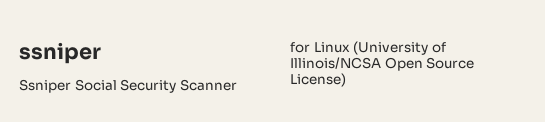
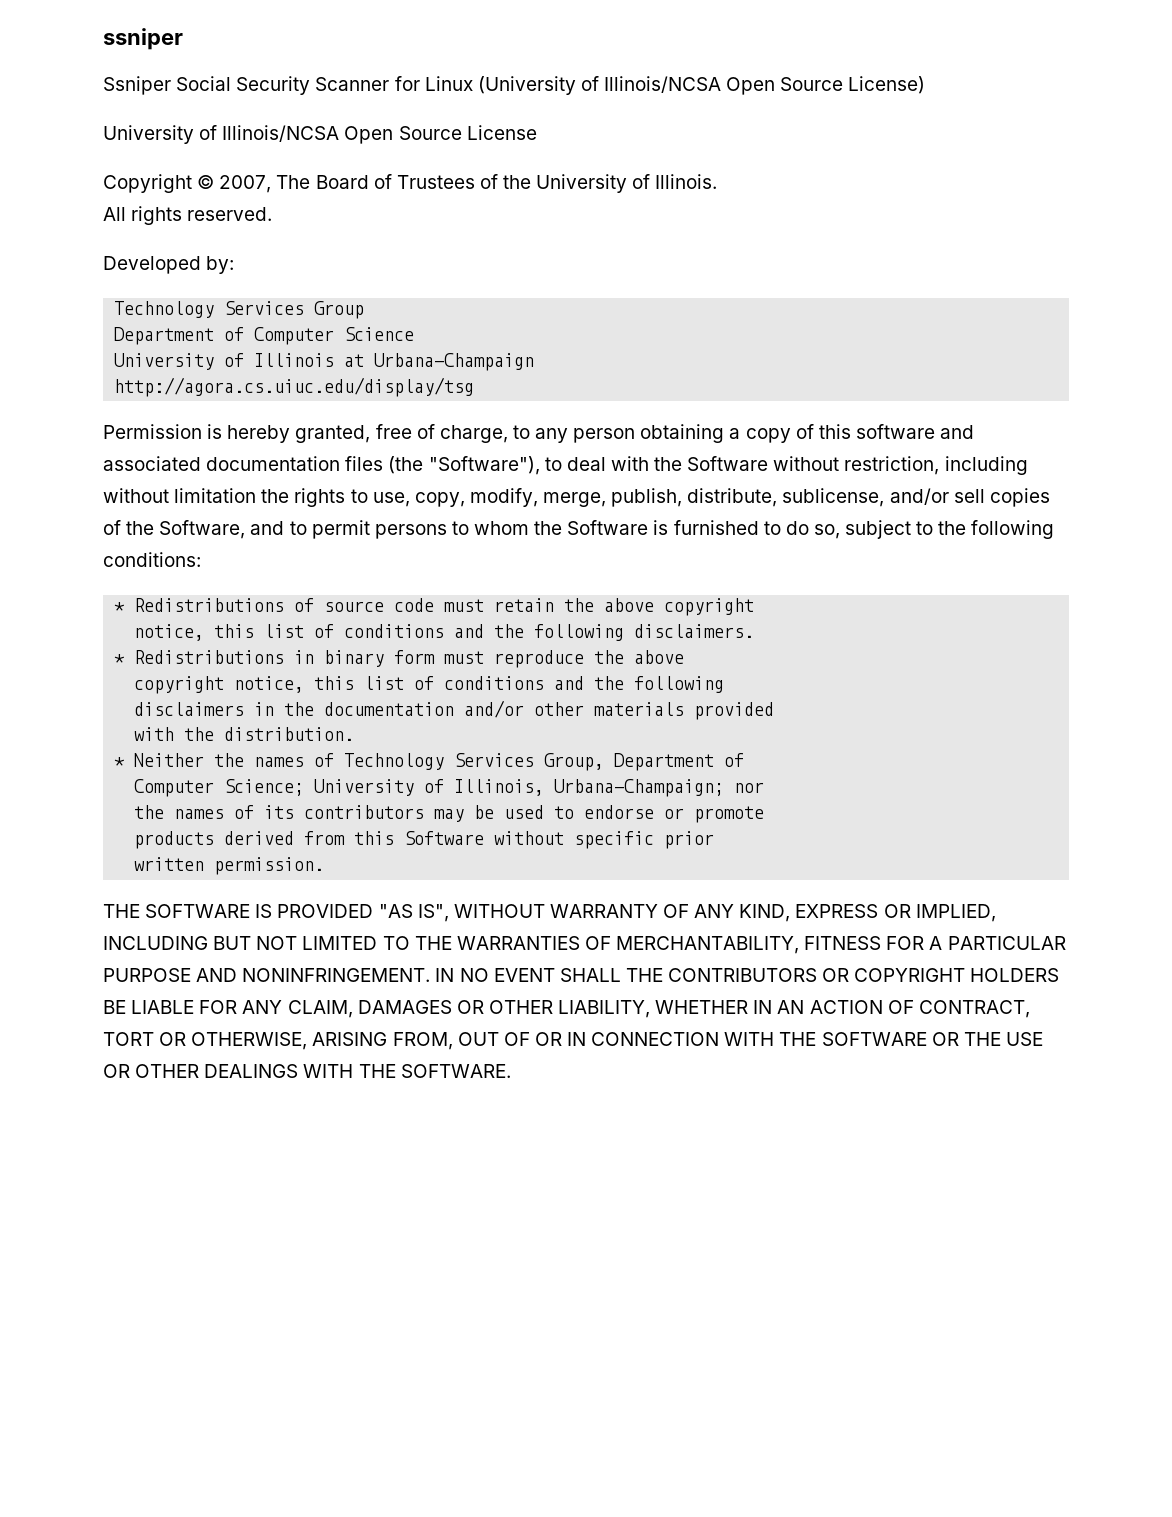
(346, 80) none -> [103,125,537,144] [103,174,718,193] [103,206,273,225] [103,256,235,274] [114,301,365,319] [114,327,415,345] [114,353,535,371] [114,377,475,397] [103,424,975,443] [103,456,1028,475] [103,488,1050,507] [103,520,1055,539] [103,552,201,567] [114,598,755,616] [134,624,755,641] [114,650,685,668] [134,676,725,694] [134,700,775,720] [134,727,355,741] [114,753,745,771] [134,779,765,797] [134,805,765,823] [134,831,715,849] [134,857,325,875] [103,904,996,922] [103,936,1066,954] [103,968,1060,982] [103,1000,1030,1018] [103,1032,1043,1050] [103,1064,511,1078] // University of Illinois/NCSA Open Source License // Copyright © 2007, The Board of Trustees of the University of Illinois. // All rights reserved. // Developed by: // Technology Services Group // Department of Computer Science // University of Illinois at Urbana-Champaign // http://agora.cs.uiuc.edu/display/tsg // Permission is hereby granted, free of charge, to any person obtaining a copy of this software and associated documentation files (the "Software"), to deal with the Software without restriction, including without limitation the rights to use, copy, modify, merge, publish, distribute, sublicense, and/or sell copies of the Software, and to permit persons to whom the Software is furnished to do so, subject to the following conditions: // * Redistributions of source code must retain the above copyright // notice, this list of conditions and the following disclaimers. // * Redistributions in binary form must reproduce the above // copyright notice, this list of conditions and the following // disclaimers in the documentation and/or other materials provided // with the distribution. // * Neither the names of Technology Services Group, Department of // Computer Science; University of Illinois, Urbana-Champaign; nor // the names of its contributors may be used to endorse or promote // products derived from this Software without specific prior // written permission. // THE SOFTWARE IS PROVIDED "AS IS", WITHOUT WARRANTY OF ANY KIND, EXPRESS OR IMPLIED, INCLUDING BUT NOT LIMITED TO THE WARRANTIES OF MERCHANTABILITY, FITNESS FOR A PARTICULAR PURPOSE AND NONINFRINGEMENT. IN NO EVENT SHALL THE CONTRIBUTORS OR COPYRIGHT HOLDERS BE LIABLE FOR ANY CLAIM, DAMAGES OR OTHER LIABILITY, WHETHER IN AN ACTION OF CONTRACT, TORT OR OTHERWISE, ARISING FROM, OUT OF OR IN CONNECTION WITH THE SOFTWARE OR THE USE OR OTHER DEALINGS WITH THE SOFTWARE.

